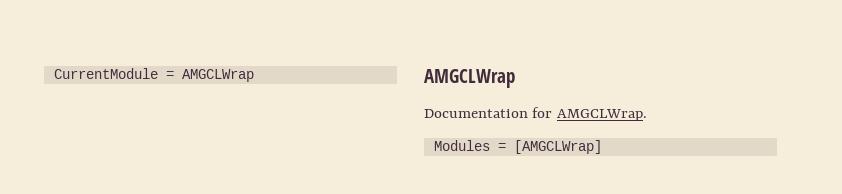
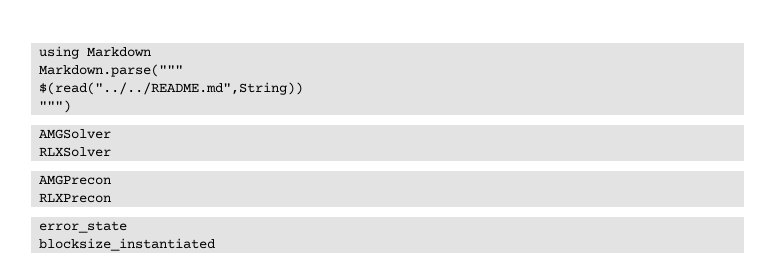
[53,68,254,82] [424,69,515,88] [424,107,647,121] [433,140,602,154] CurrentModule = AMGCLWrap // AMGCLWrap // Documentation for AMGCLWrap. // Modules = [AMGCLWrap] -> [38,46,151,59] [38,64,183,77] [38,82,303,95] [38,100,71,113] [38,129,111,139] [38,147,111,157] [38,175,111,185] [38,193,111,203] [38,221,127,233] [38,238,215,251] using Markdown // Markdown.parse(""" // $(read("../../README.md",String)) // """) // AMGSolver // RLXSolver // AMGPrecon // RLXPrecon // error_state // blocksize_instantiated

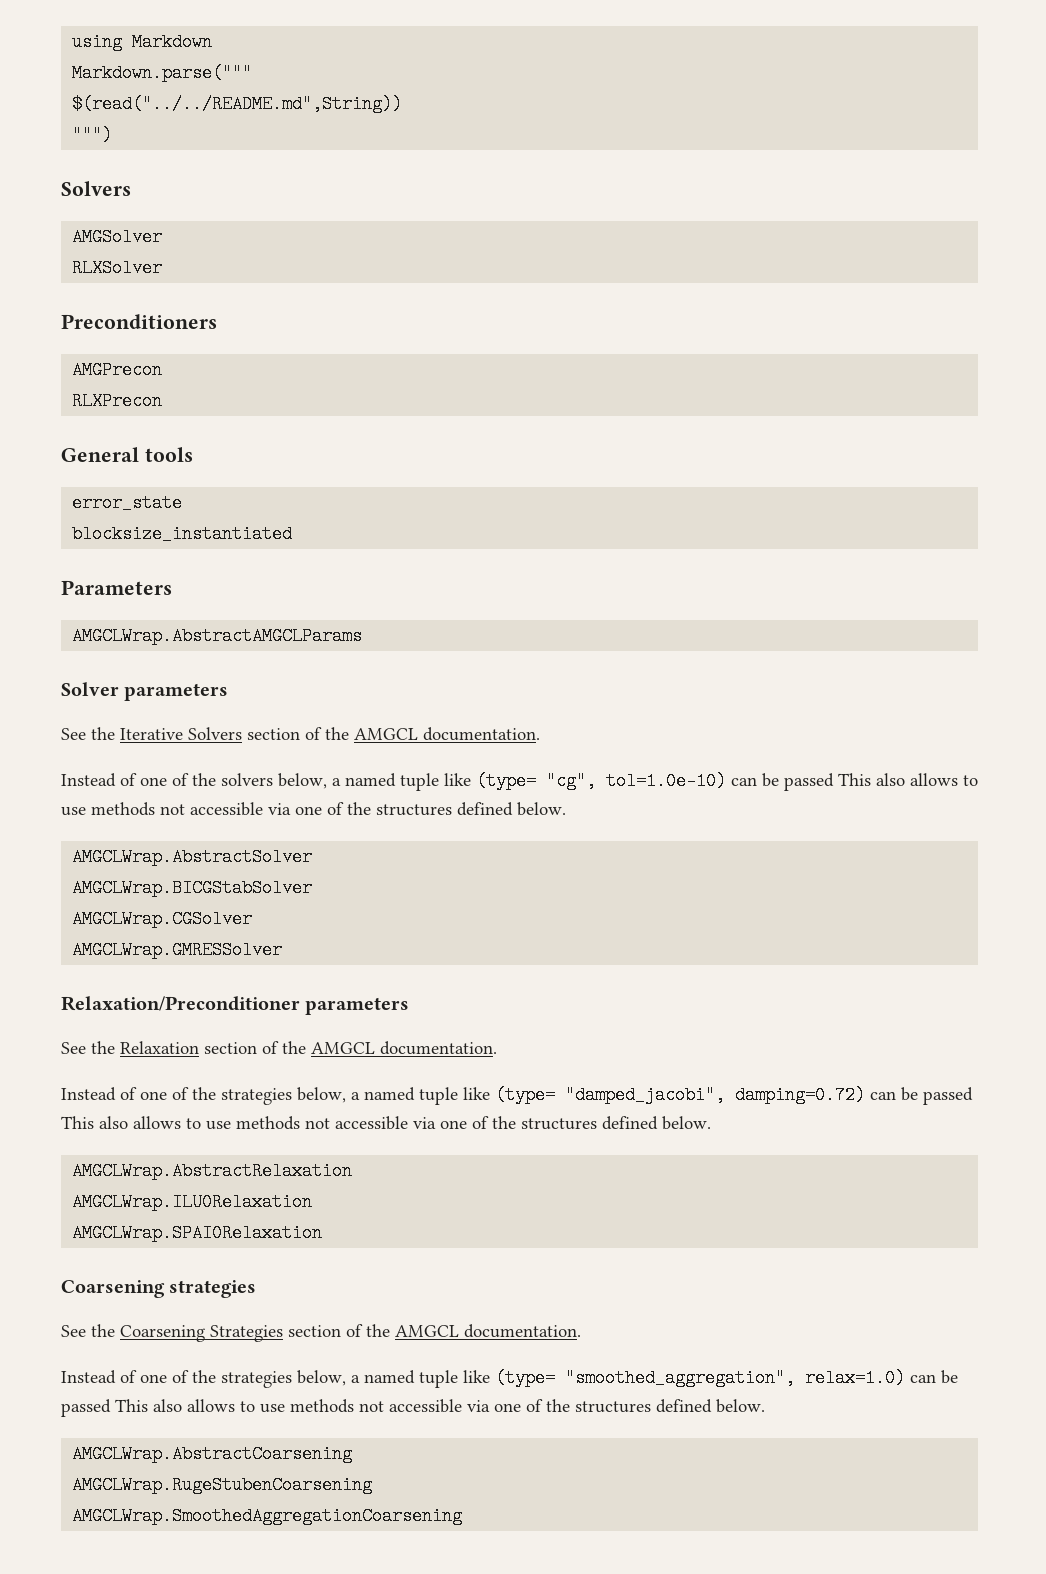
(71, 106) none -> [61,181,131,196] // Solvers
(111, 152) none -> [61,314,217,329] // Preconditioners
(111, 198) none -> [61,447,193,462] // General tools
(215, 244) none -> [61,580,172,595] [72,627,363,645] [61,682,229,701] [61,727,540,741] [61,772,978,791] [61,802,566,816] [72,848,313,866] [72,879,313,897] [72,910,253,928] [72,941,283,959] [61,996,410,1015] [61,1041,497,1055] [61,1086,973,1105] [61,1116,711,1130] [72,1162,353,1180] [72,1193,313,1211] [72,1224,323,1242] [61,1280,257,1298] [61,1324,581,1342] [61,1369,958,1388] [61,1399,765,1417] [72,1445,353,1463] [72,1476,373,1494] [72,1507,463,1525] // Parameters // AMGCLWrap.AbstractAMGCLParams // Solver parameters // See the Iterative Solvers section of the AMGCL documentation. // Instead of one of the solvers below, a named tuple like (type= "cg", tol=1.0e-10) can be passed This also allows to use methods not accessible via one of the structures defined below. // AMGCLWrap.AbstractSolver // AMGCLWrap.BICGStabSolver // AMGCLWrap.CGSolver // AMGCLWrap.GMRESSolver // Relaxation/Preconditioner parameters // See the Relaxation section of the AMGCL documentation. // Instead of one of the strategies below, a named tuple like (type= "damped_jacobi", damping=0.72) can be passed This also allows to use methods not accessible via one of the structures defined below. // AMGCLWrap.AbstractRelaxation // AMGCLWrap.ILU0Relaxation // AMGCLWrap.SPAI0Relaxation // Coarsening strategies // See the Coarsening Strategies section of the AMGCL documentation. // Instead of one of the strategies below, a named tuple like (type= "smoothed_aggregation", relax=1.0) can be passed This also allows to use methods not accessible via one of the structures defined below. // AMGCLWrap.AbstractCoarsening // AMGCLWrap.RugeStubenCoarsening // AMGCLWrap.SmoothedAggregationCoarsening

